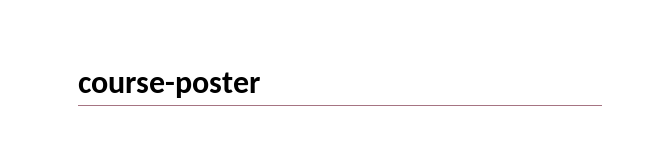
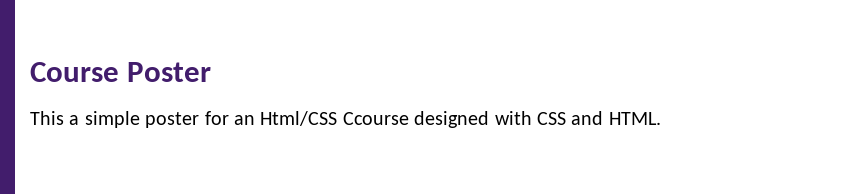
[78,72,260,98] course-poster -> [30,62,212,82] [30,111,661,128] Course Poster // This a simple poster for an Html/CSS Ccourse designed with CSS and HTML.

